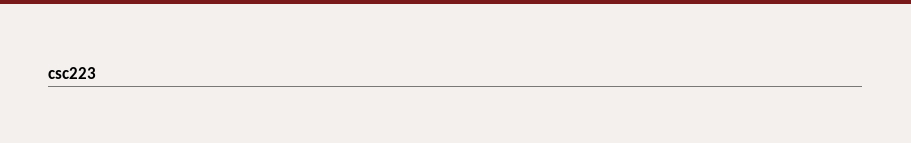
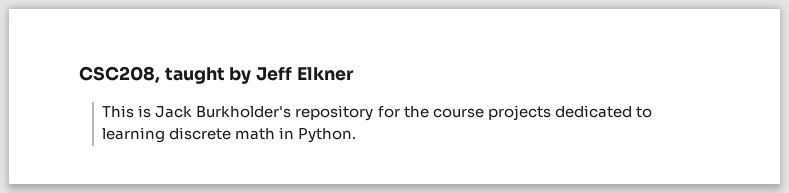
[48,67,96,79] csc223 -> [79,66,354,84] [102,105,652,121] [102,127,357,143] CSC208, taught by Jeff Elkner // This is Jack Burkholder's repository for the course projects dedicated to learning discrete math in Python.

